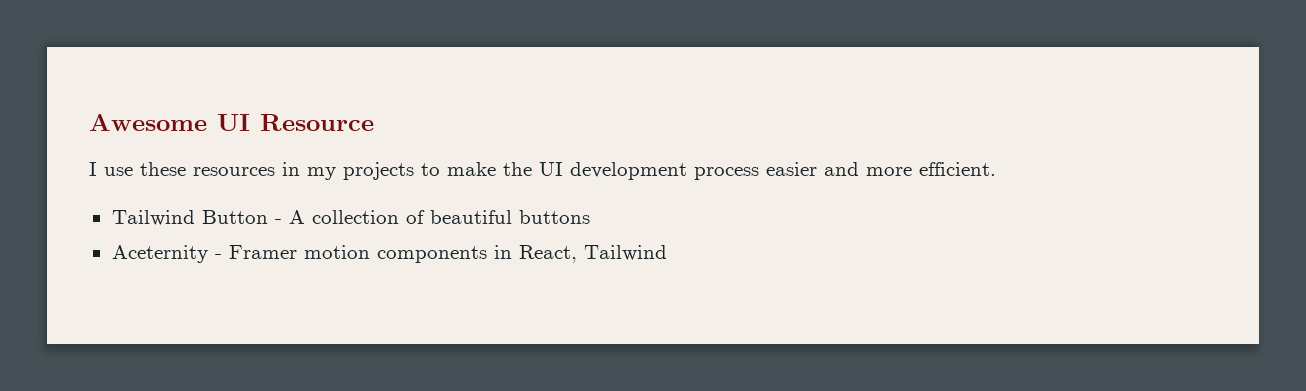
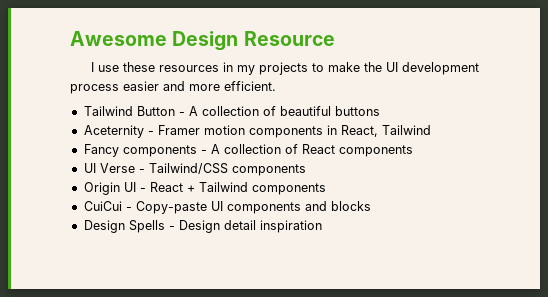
[217,114,250,131] UI -> [172,31,239,51] Design
(667, 253) none -> [83,144,413,157] [83,163,306,176] [83,182,326,195] [83,201,371,214] [83,220,322,233] // Fancy components - A collection of React components // UI Verse - Tailwind/CSS components // Origin UI - React + Tailwind components // CuiCui - Copy-paste UI components and blocks // Design Spells - Design detail inspiration

